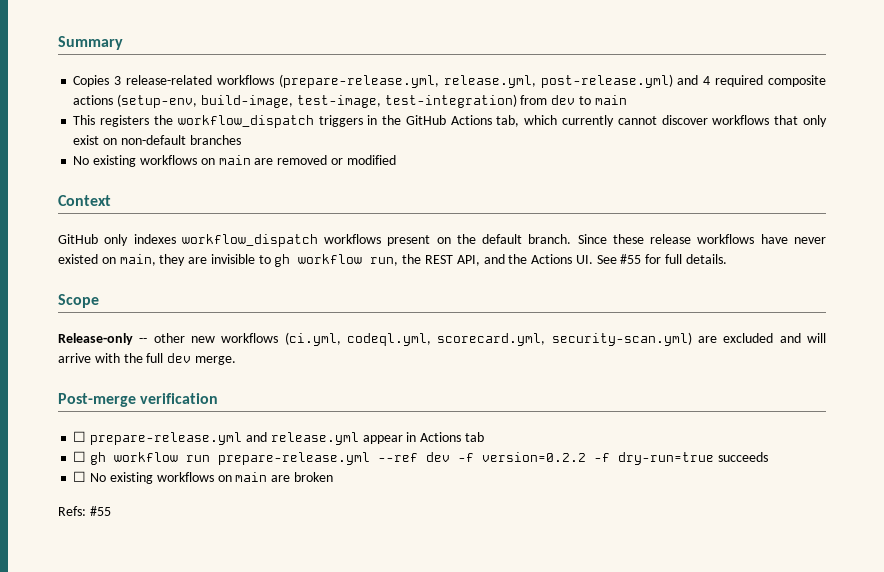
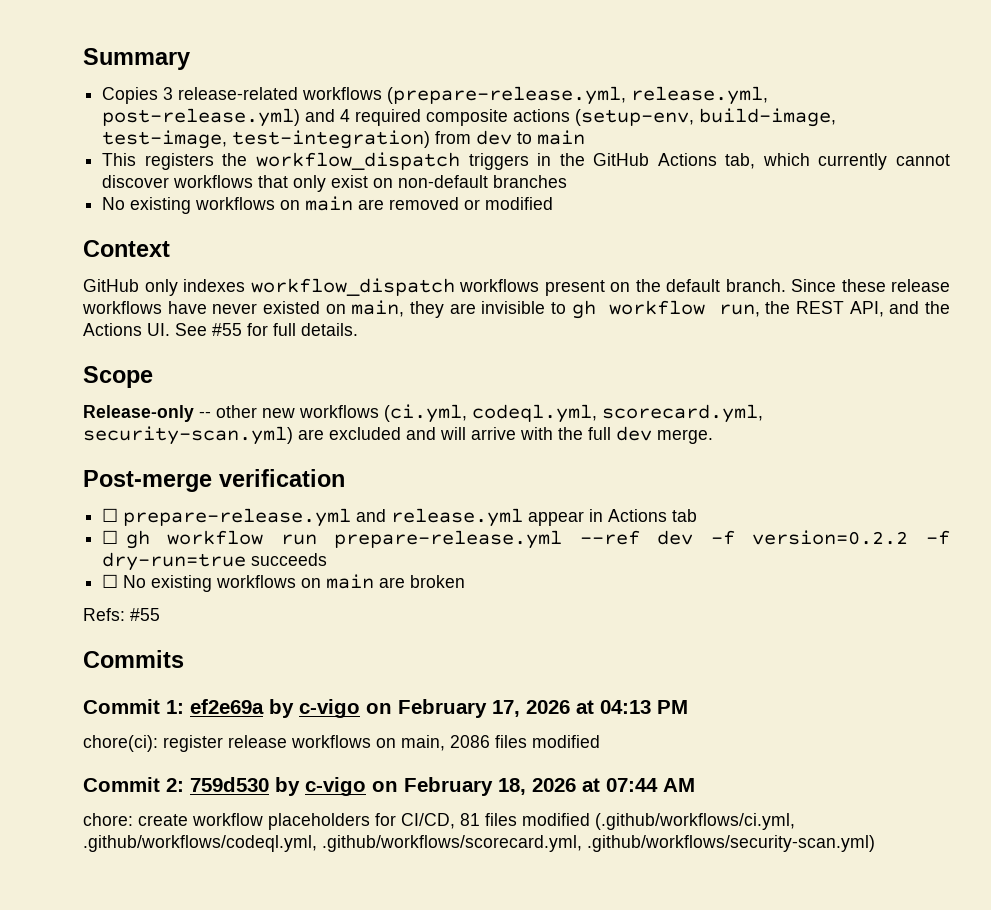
(111, 511) none -> [83,650,184,668] [83,699,688,718] [83,735,600,752] [83,777,695,796] [83,813,795,830] [83,835,875,852] // Commits // Commit 1: ef2e69a by c-vigo on February 17, 2026 at 04:13 PM // chore(ci): register release workflows on main, 2086 files modified // Commit 2: 759d530 by c-vigo on February 18, 2026 at 07:44 AM // chore: create workflow placeholders for CI/CD, 81 files modified (.github/workflows/ci.yml, .github/workflows/codeql.yml, .github/workflows/scorecard.yml, .github/workflows/security-scan.yml)

